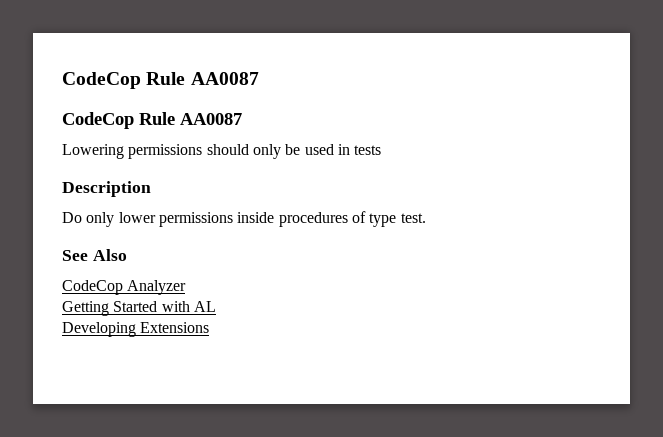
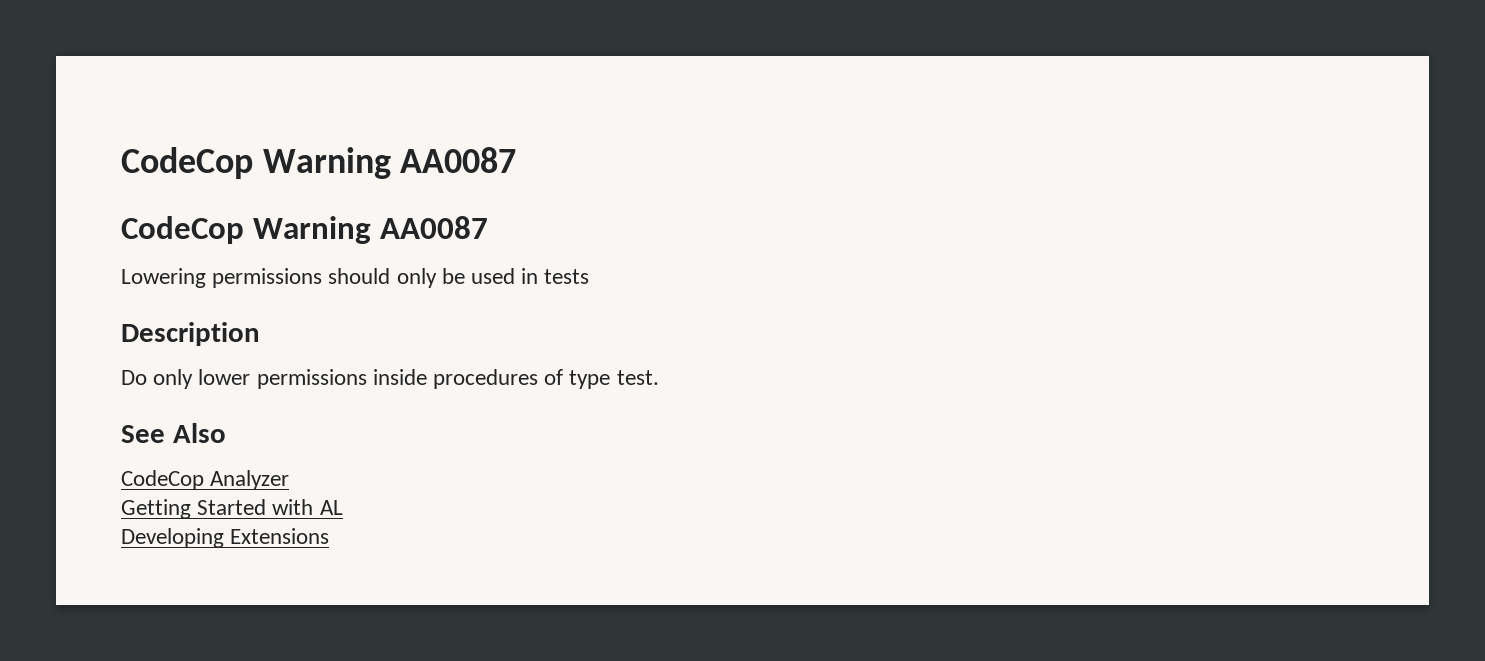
[62,72,186,89] CodeCop Rule -> [121,147,391,179] CodeCop Warning
[139,112,175,125] Rule -> [252,216,371,244] Warning

